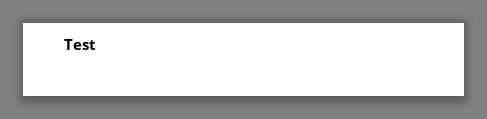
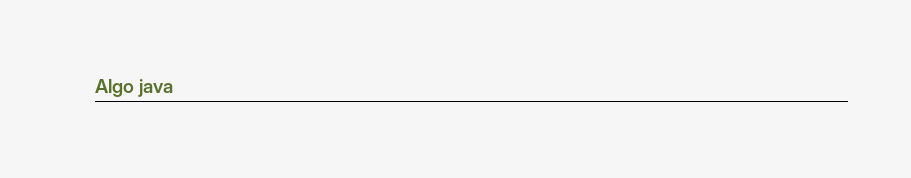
[64,39,96,50] Test -> [95,79,174,97] Algo java

